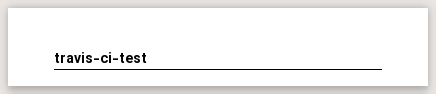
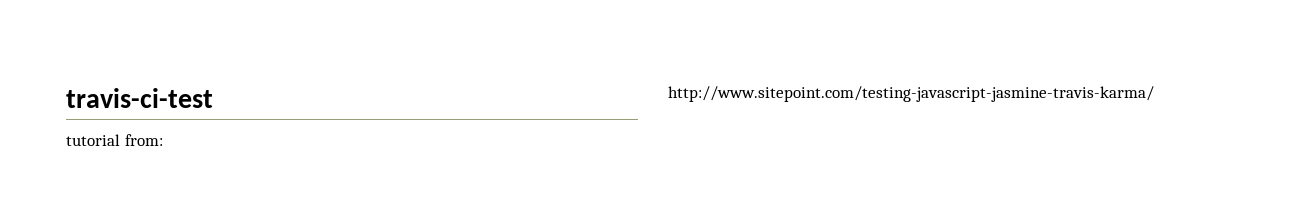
(147, 57) none -> [66,134,163,146] [668,86,1154,102] // tutorial from: http://www.sitepoint.com/testing-javascript-jasmine-travis-karma/

